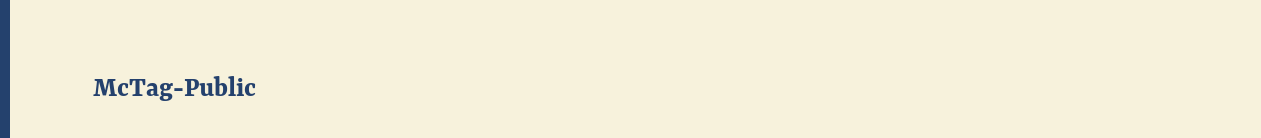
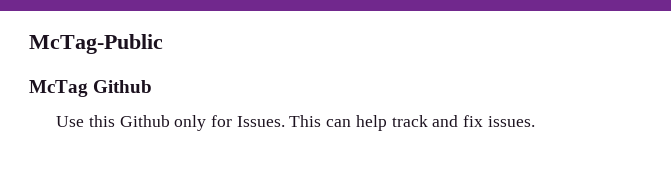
(256, 88) none -> [29,80,153,97] [56,115,535,131] // McTag Github // Use this Github only for Issues. This can help track and fix issues.

